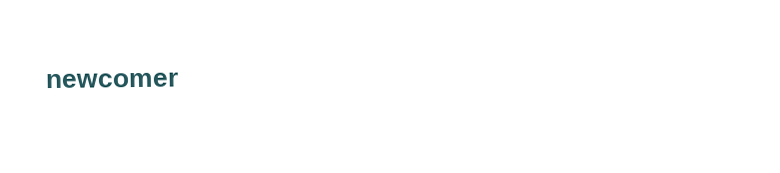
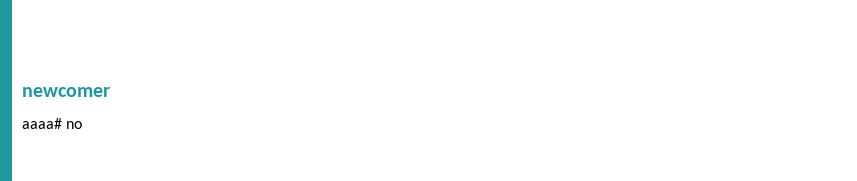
(178, 80) none -> [22,118,83,129] // aaaa# no

